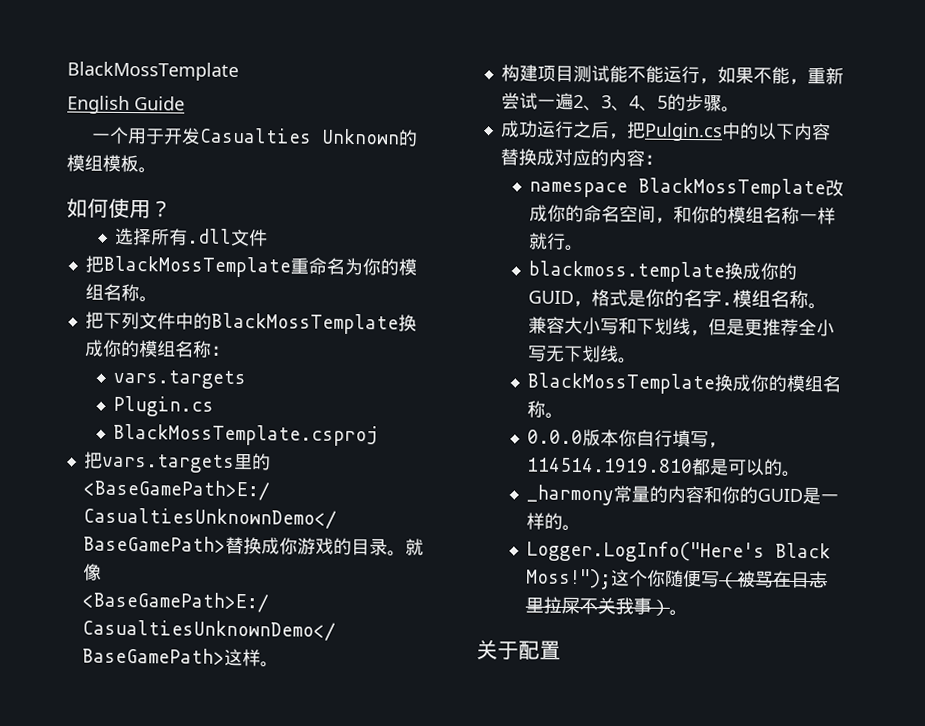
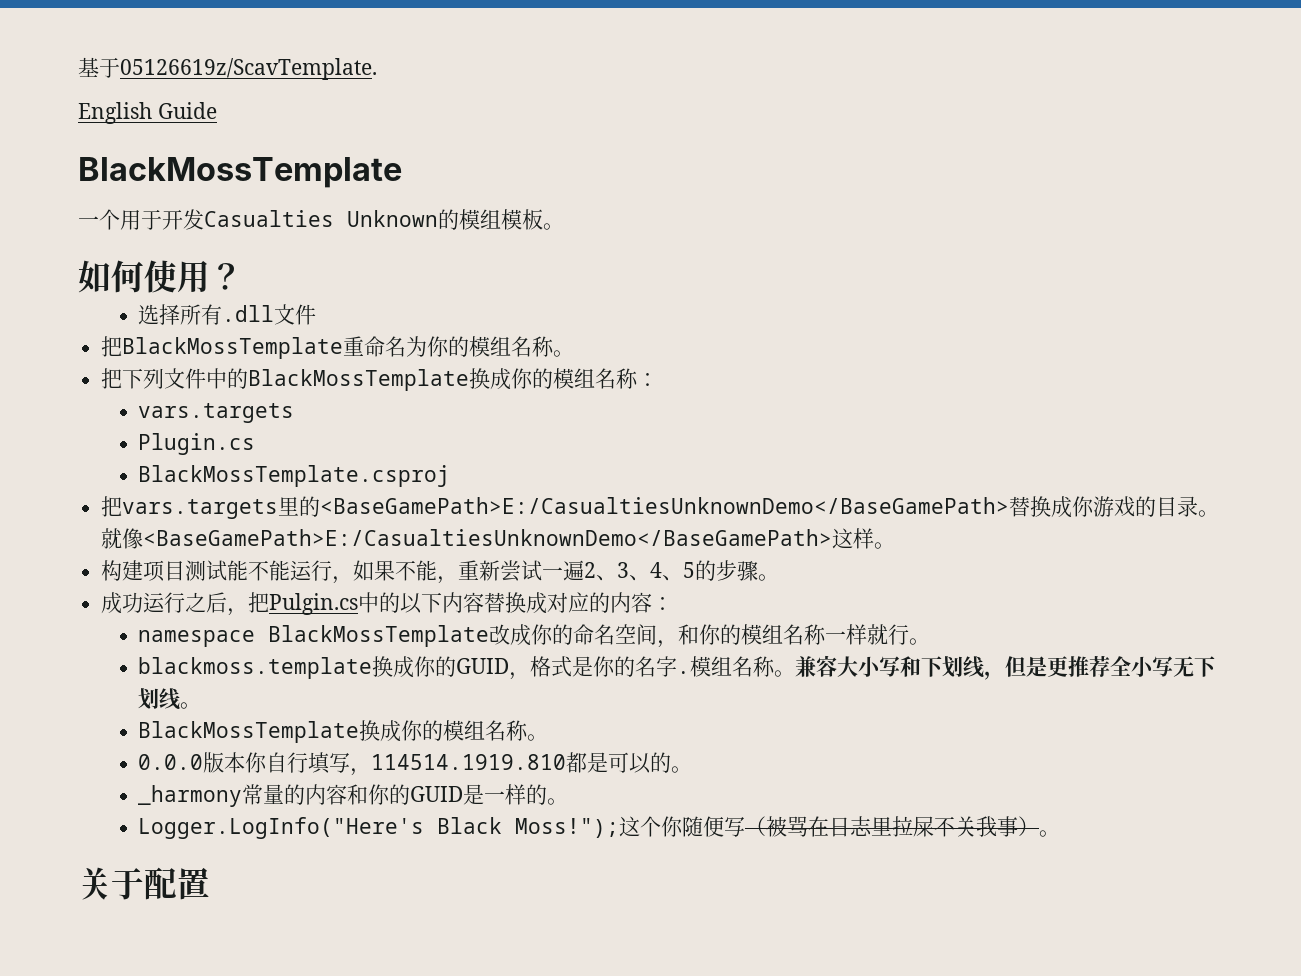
[67,61,239,81] BlackMossTemplate -> [78,57,377,80] 基于05126619z/ScavTemplate.
(185, 103) none -> [78,157,402,188] // BlackMossTemplate

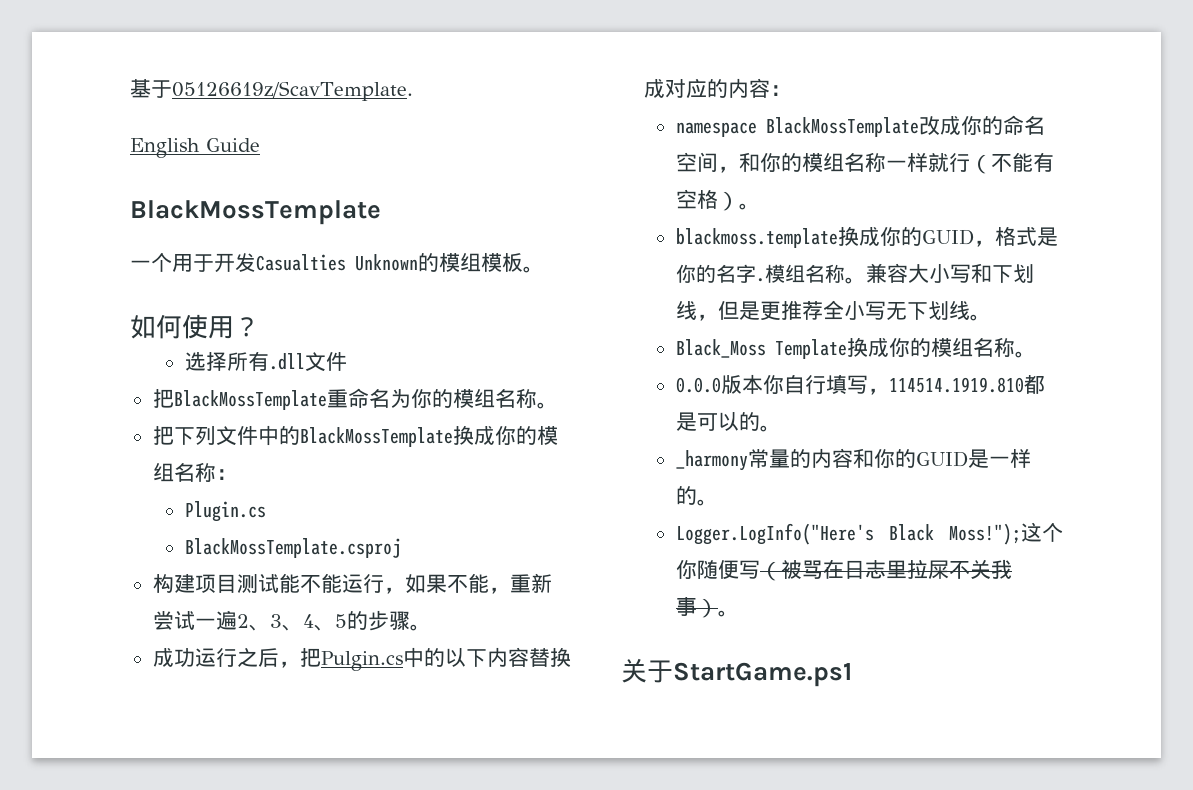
[138,403,295,423] // vars.targets -> (237, 474) none
[101,496,1220,519] [101,528,896,549] // 把vars.targets里的<BaseGamePath>E:/CasualtiesUnknownDemo</BaseGamePath>替换成你游戏的目录。就像<BaseGamePath>E:/CasualtiesUnknownDemo</BaseGamePath>这样。 -> (401, 548) none
(910, 634) none -> [969,152,1054,174] [675,189,739,211] （不能有空格）
[138,721,360,743] BlackMossTemplate -> [675,339,847,359] Black_Moss Template
[144,867,210,900] 配置 -> [673,662,852,687] StartGame.ps1

